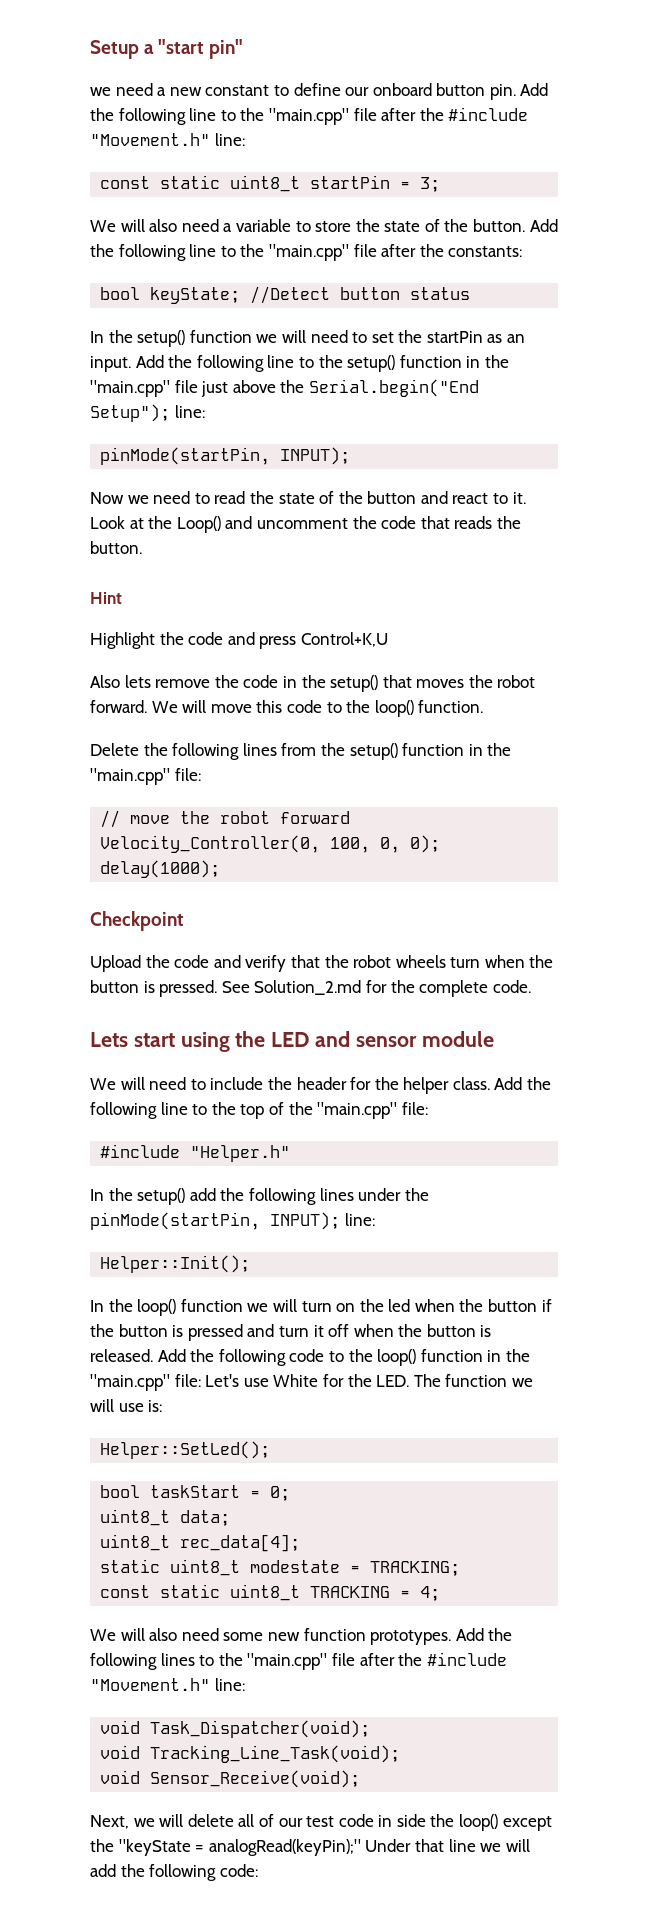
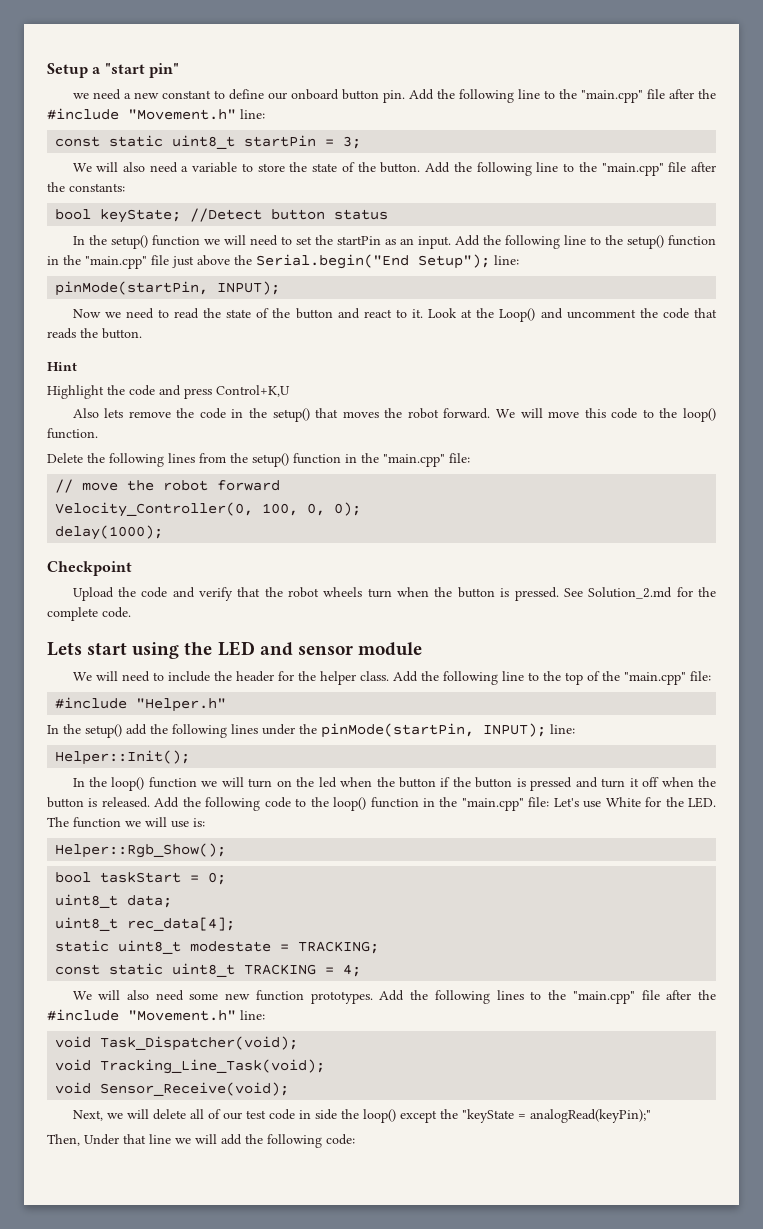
[100,1441,271,1459] Helper::SetLed(); -> [55,843,227,858] Helper::Rgb_Show();
(361, 1847) none -> [47,1134,80,1146] // Then,

